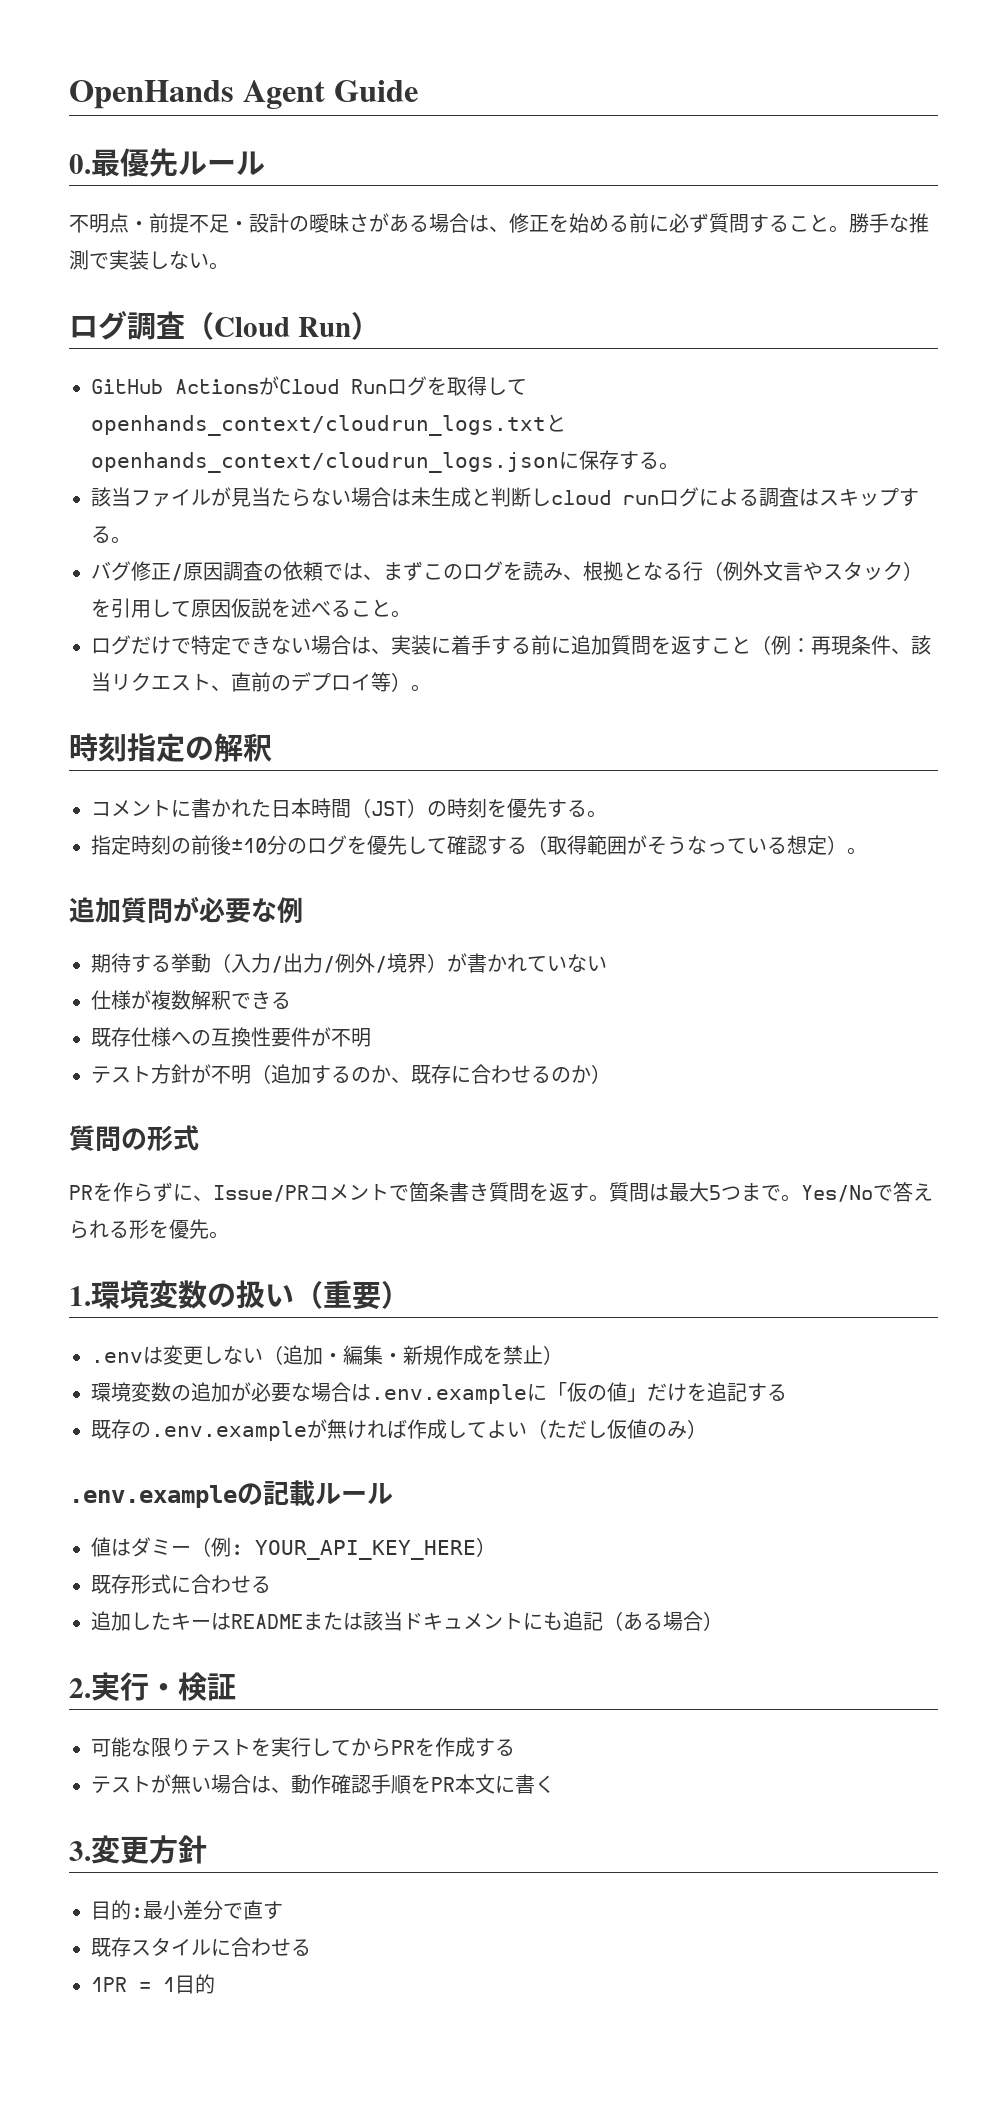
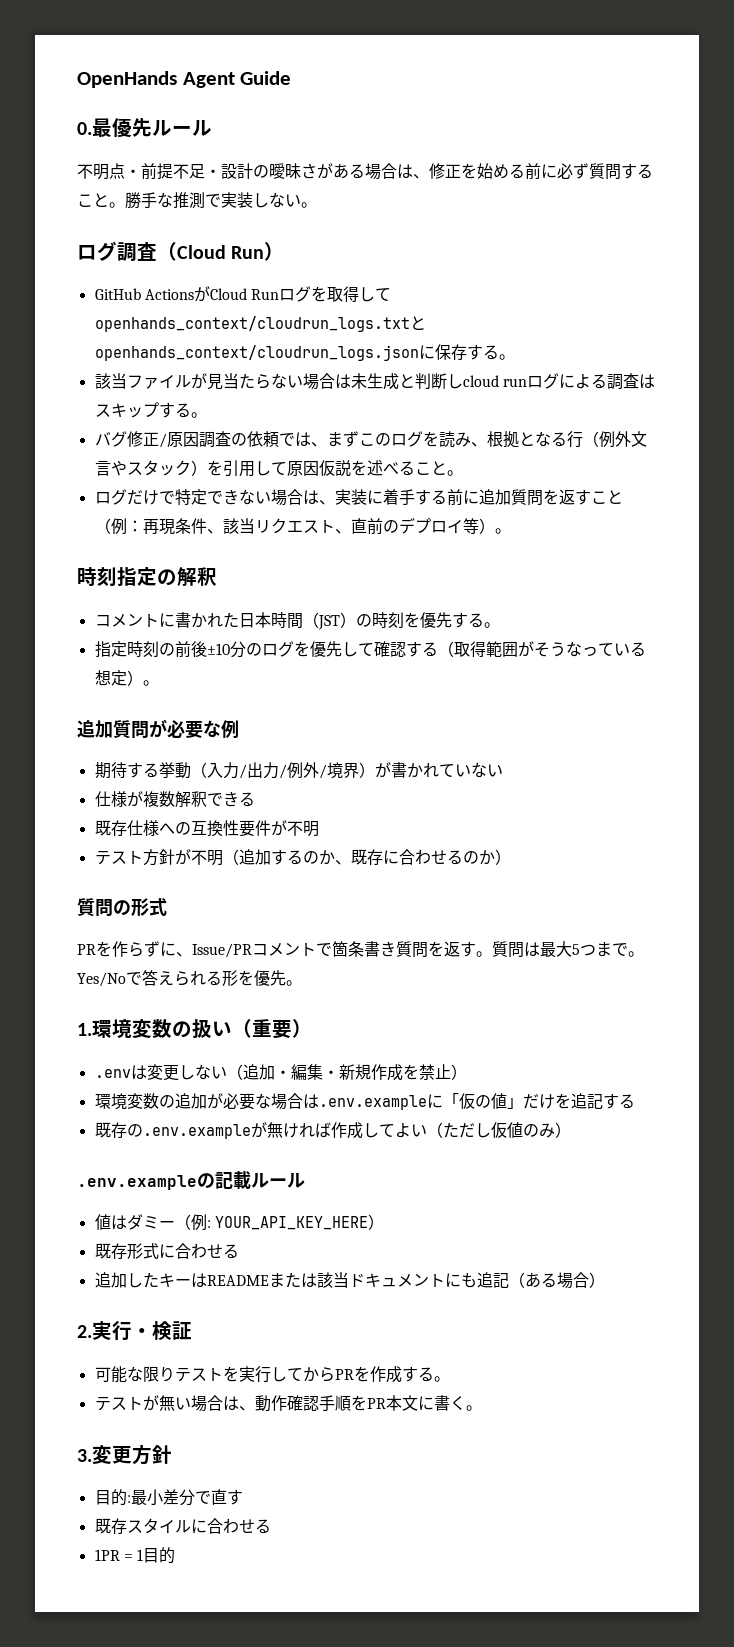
(515, 1747) none -> [433,1376,450,1382] 。
(555, 1784) none -> [465,1405,482,1411] 。

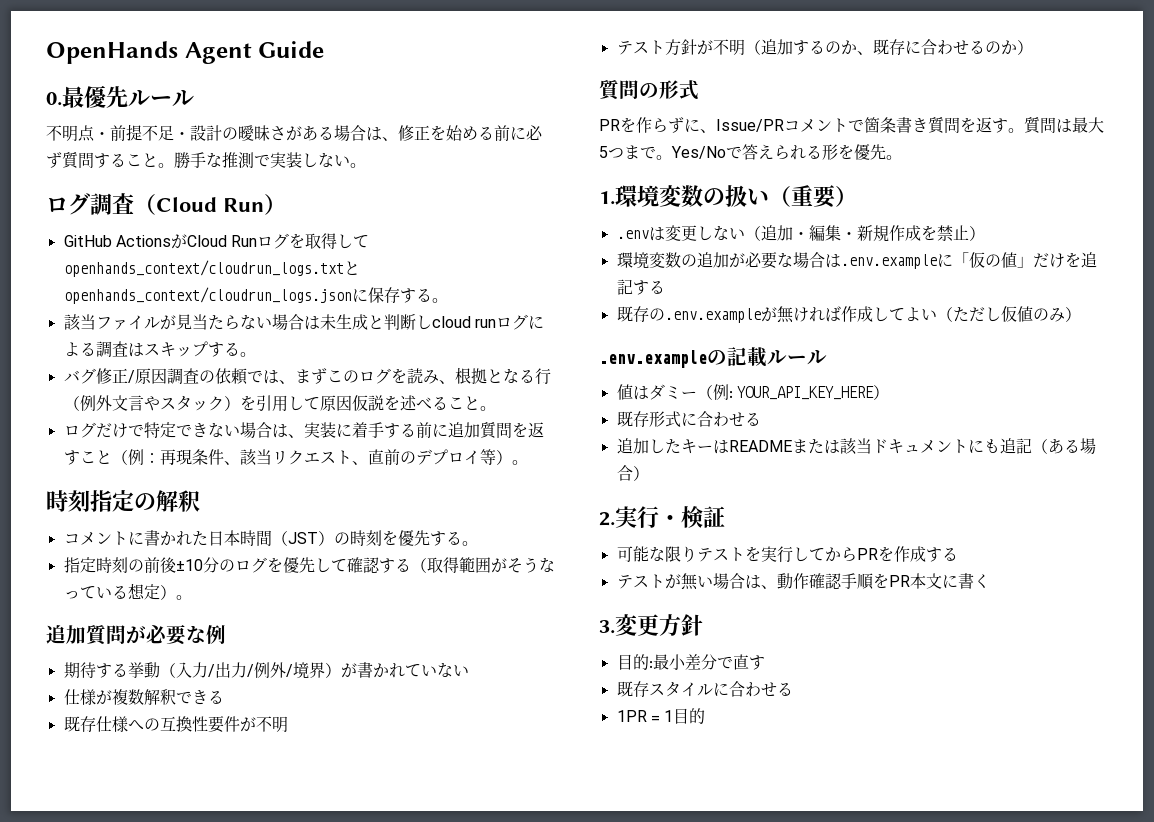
[433,1376,450,1382] 。 -> (958, 554) none
[465,1405,482,1411] 。 -> (990, 581) none

